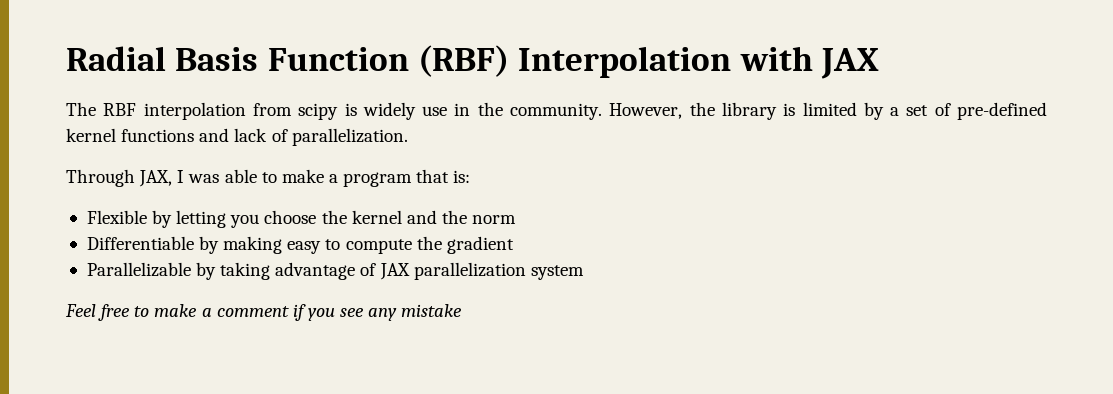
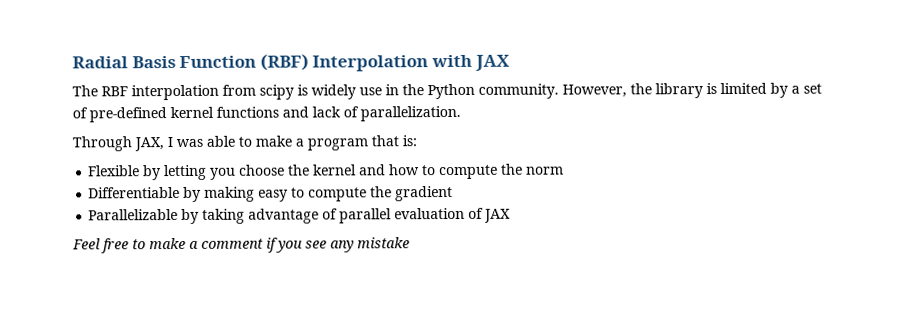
(503, 109) none -> [427,83,475,100] Python
(437, 217) none -> [389,164,499,180] how to compute
[379,262,584,280] JAX parallelization system -> [339,207,512,224] parallel evaluation of JAX

